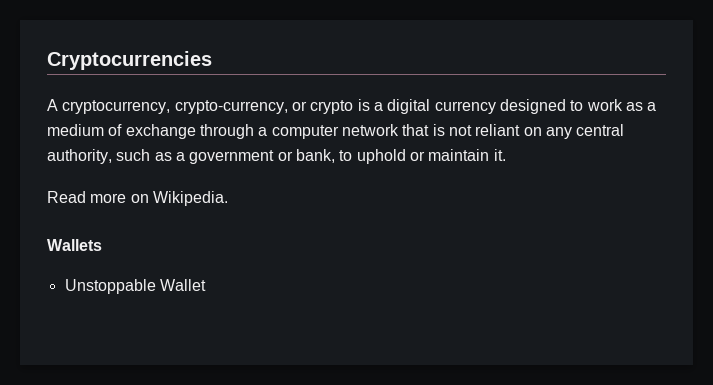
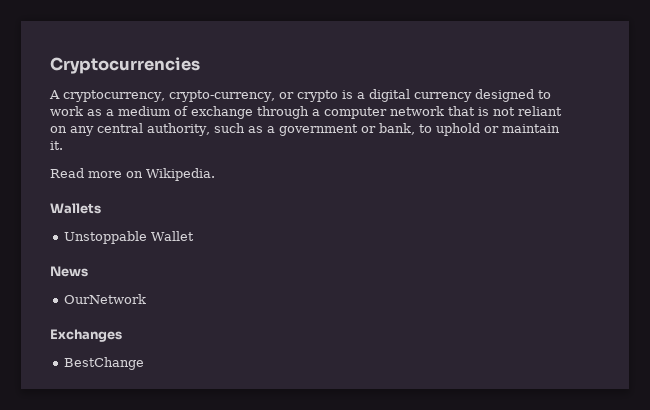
(206, 285) none -> [50,266,88,277] [64,294,147,304] [50,329,122,342] [64,357,145,370] // News // OurNetwork // Exchanges // BestChange

